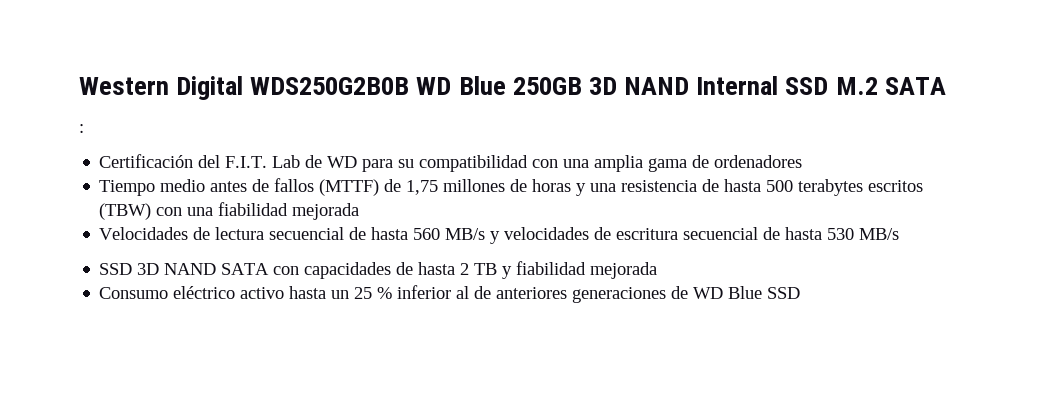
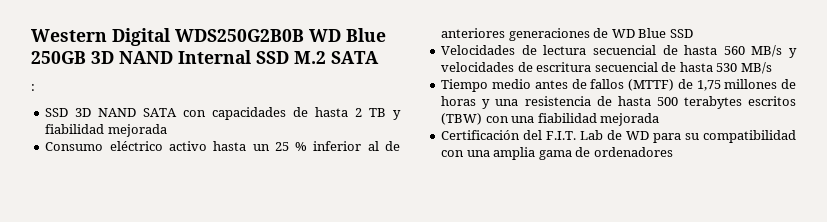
[99,154,803,172] [99,178,924,196] [99,202,360,220] [99,227,900,244] // Certificación del F.I.T. Lab de WD para su compatibilidad con una amplia gama de ordenadores // Tiempo medio antes de fallos (MTTF) de 1,75 millones de horas y una resistencia de hasta 500 terabytes escritos (TBW) con una fiabilidad mejorada // Velocidades de lectura secuencial de hasta 560 MB/s y velocidades de escritura secuencial de hasta 530 MB/s -> (35, 87) none
(801, 293) none -> [441,45,797,58] [441,62,772,74] [441,79,796,92] [441,96,796,109] [441,113,660,126] [441,130,796,143] [441,147,673,160] // Velocidades de lectura secuencial de hasta 560 MB/s y velocidades de escritura secuencial de hasta 530 MB/s // Tiempo medio antes de fallos (MTTF) de 1,75 millones de horas y una resistencia de hasta 500 terabytes escritos (TBW) con una fiabilidad mejorada // Certificación del F.I.T. Lab de WD para su compatibilidad con una amplia gama de ordenadores

